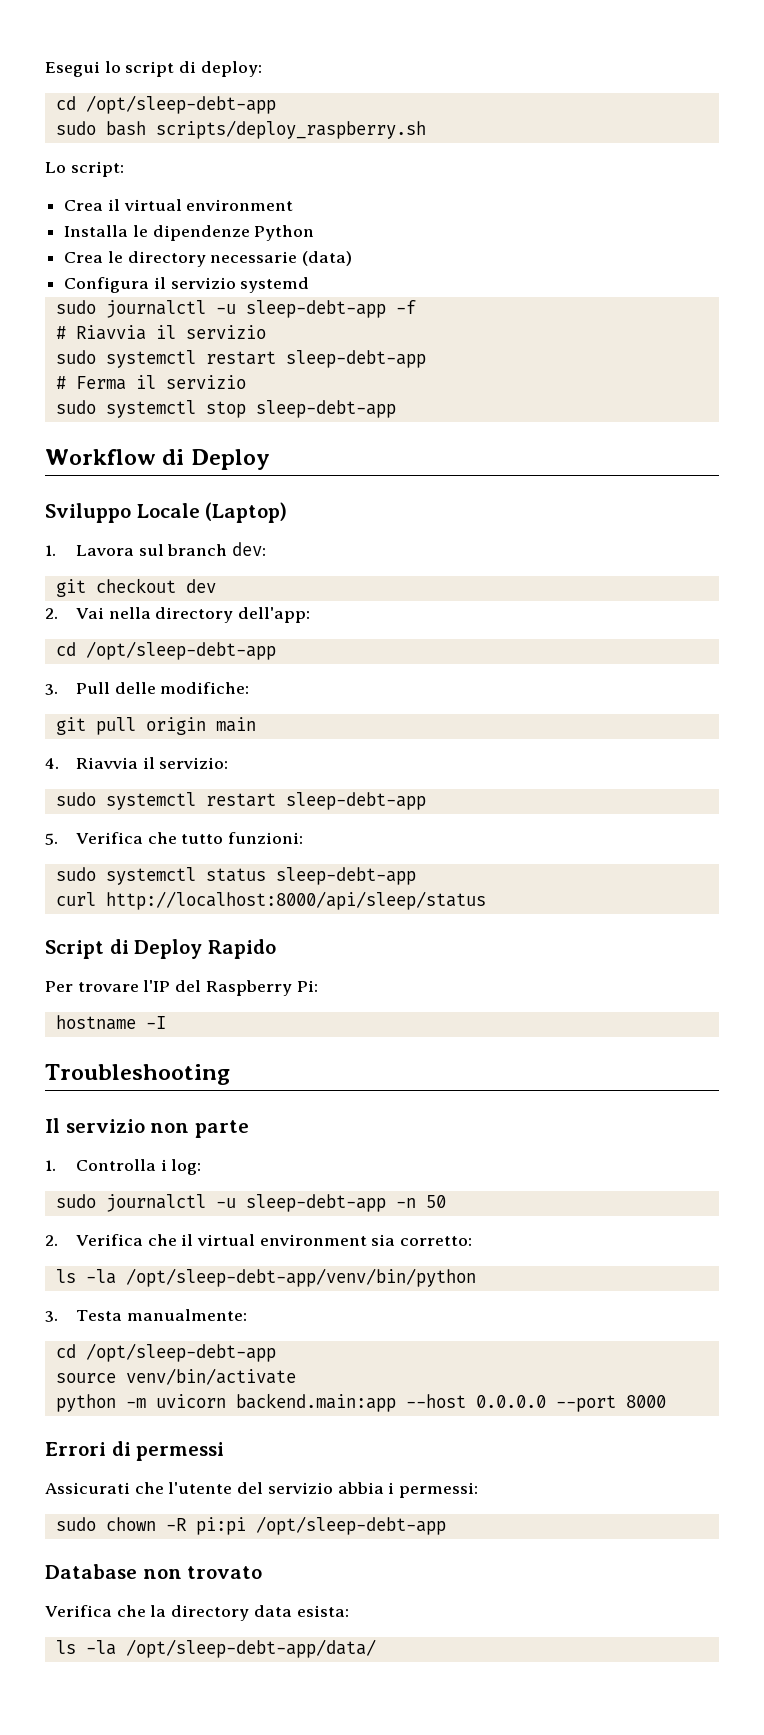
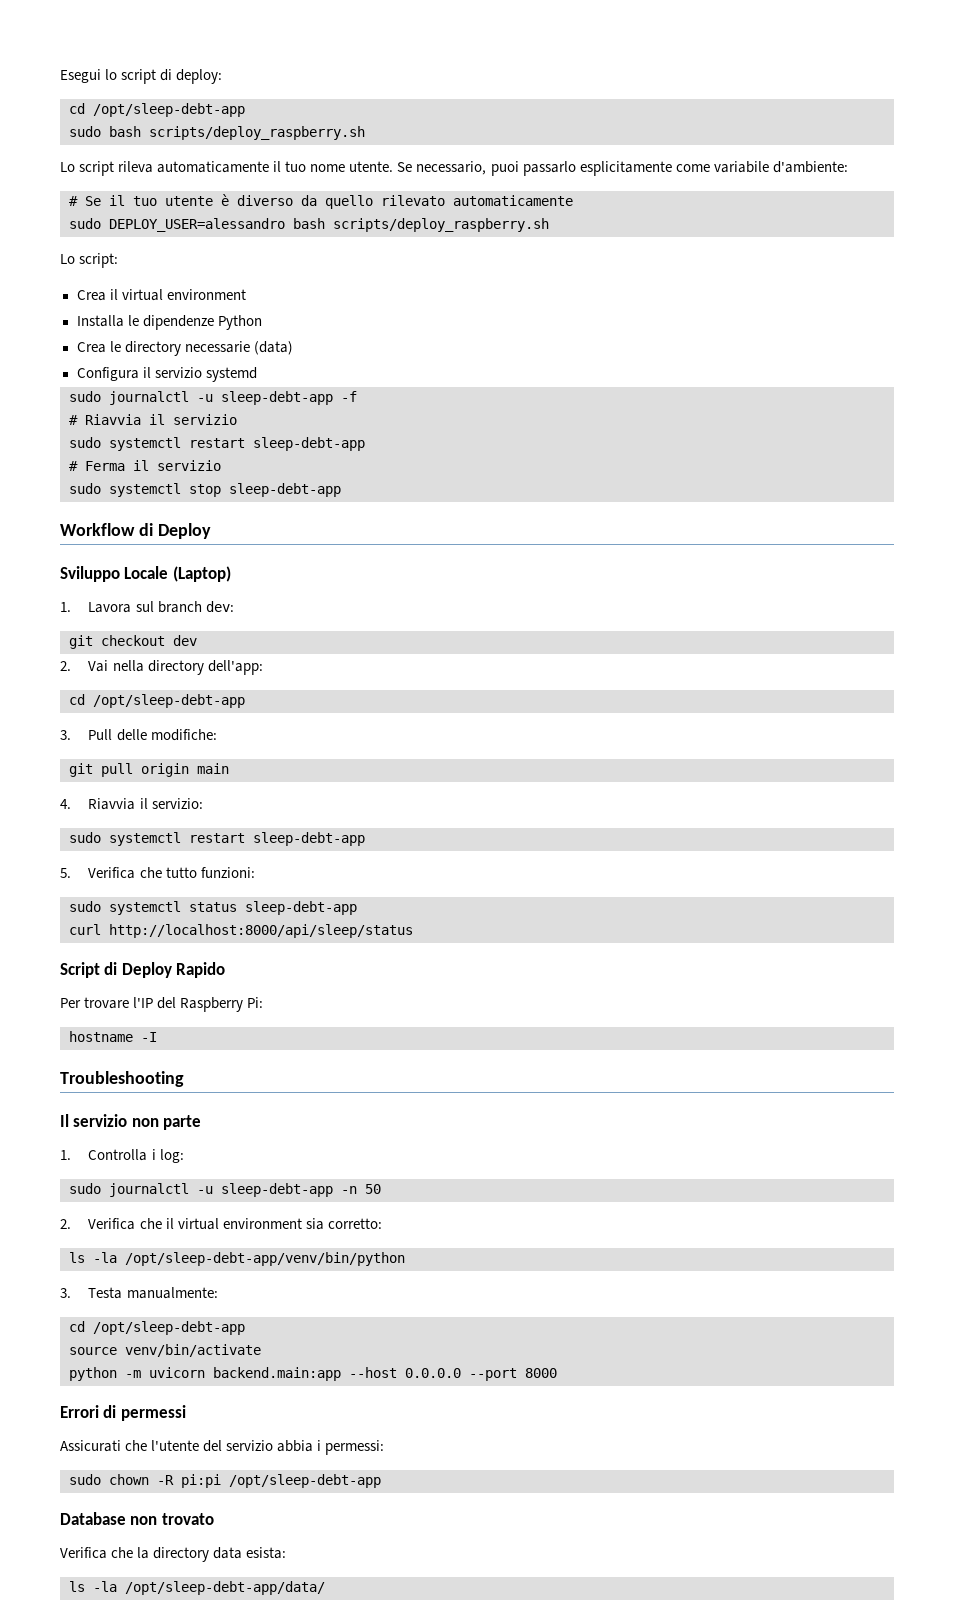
(426, 129) none -> [60,161,848,176] [69,194,573,209] [69,218,549,232] // Lo script rileva automaticamente il tuo nome utente. Se necessario, puoi passarlo esplicitamente come variabile d'ambiente: // # Se il tuo utente è diverso da quello rilevato automaticamente // sudo DEPLOY_USER=alessandro bash scripts/deploy_raspberry.sh

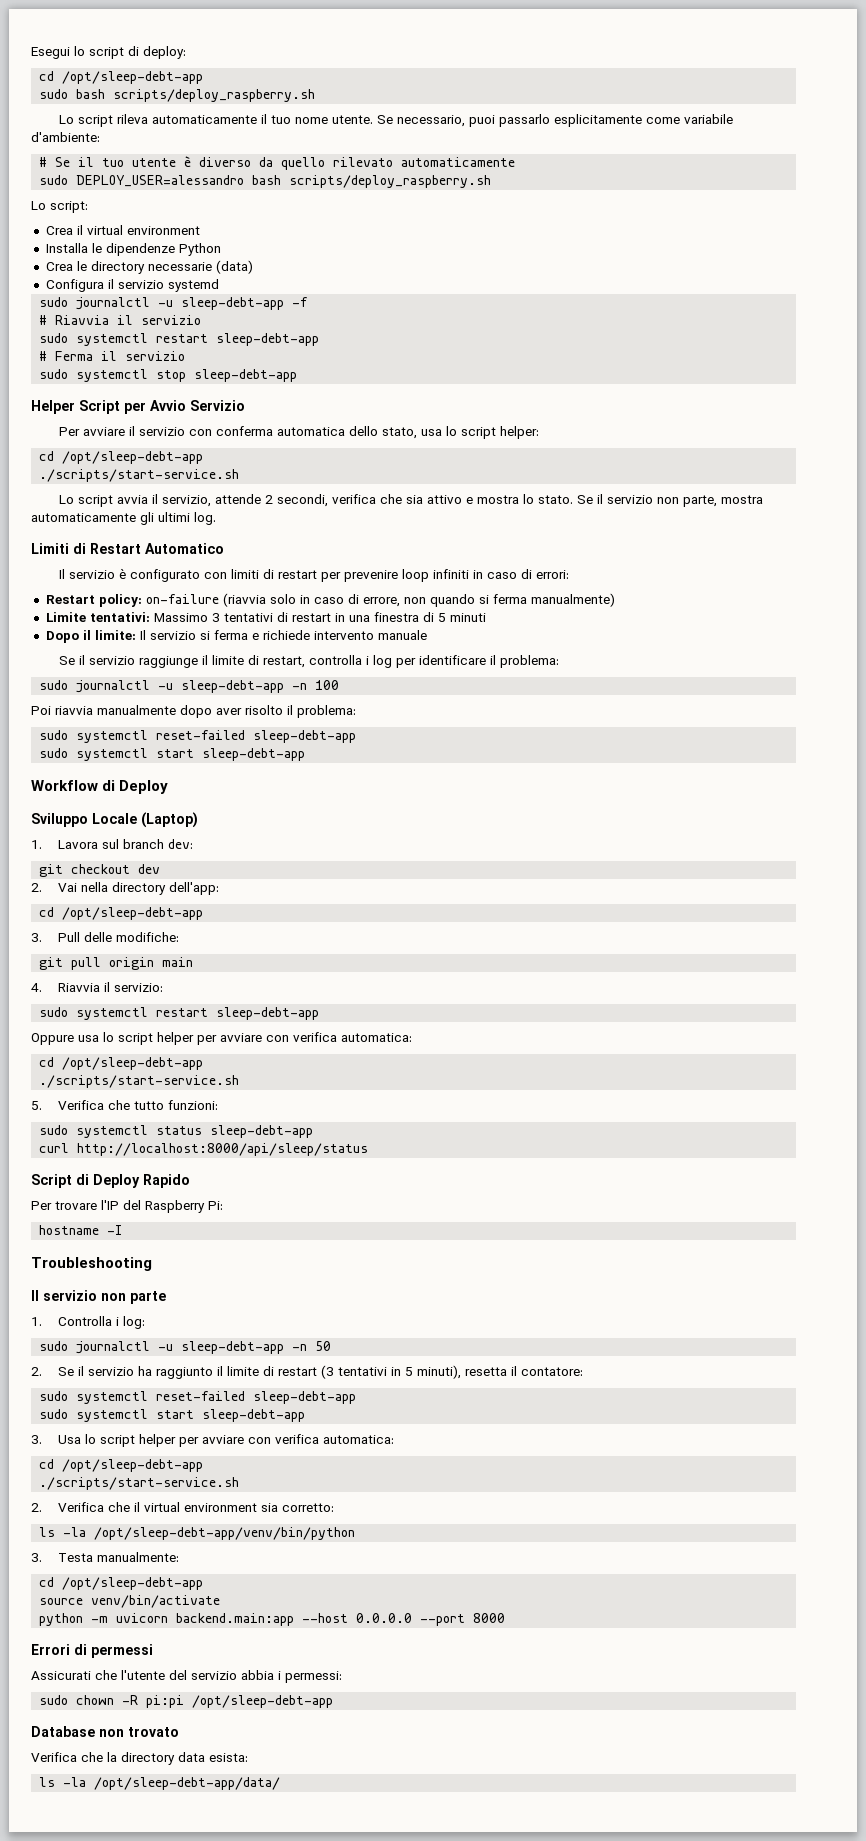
(341, 490) none -> [31,400,245,414] [59,426,540,439] [39,451,204,464] [39,469,240,482] [59,494,764,507] [31,512,216,525] [31,543,224,554] [59,568,570,582] [45,593,615,607] [45,612,486,622] [45,630,427,643] [59,655,560,668] [39,680,340,693] [31,705,356,718] [39,730,357,743] [39,748,306,761] // Helper Script per Avvio Servizio // Per avviare il servizio con conferma automatica dello stato, usa lo script helper: // cd /opt/sleep-debt-app // ./scripts/start-service.sh // Lo script avvia il servizio, attende 2 secondi, verifica che sia attivo e mostra lo stato. Se il servizio non parte, mostra automaticamente gli ultimi log. // Limiti di Restart Automatico // Il servizio è configurato con limiti di restart per prevenire loop infiniti in caso di errori: // Restart policy: on-failure (riavvia solo in caso di errore, non quando si ferma manualmente) // Limite tentativi: Massimo 3 tentativi di restart in una finestra di 5 minuti // Dopo il limite: Il servizio si ferma e richiede intervento manuale // Se il servizio raggiunge il limite di restart, controlla i log per identificare il problema: // sudo journalctl -u sleep-debt-app -n 100 // Poi riavvia manualmente dopo aver risolto il problema: // sudo systemctl reset-failed sleep-debt-app // sudo systemctl start sleep-debt-app
(365, 839) none -> [31,1032,412,1045] [39,1057,204,1070] [39,1075,240,1088] // Oppure usa lo script helper per avviare con verifica automatica: // cd /opt/sleep-debt-app // ./scripts/start-service.sh
(381, 1189) none -> [31,1365,583,1379] [39,1391,357,1404] [39,1409,306,1422] [31,1434,394,1447] [39,1459,204,1472] [39,1477,240,1490] // 2. Se il servizio ha raggiunto il limite di restart (3 tentativi in 5 minuti), resetta il contatore: // sudo systemctl reset-failed sleep-debt-app // sudo systemctl start sleep-debt-app // 3. Usa lo script helper per avviare con verifica automatica: // cd /opt/sleep-debt-app // ./scripts/start-service.sh

